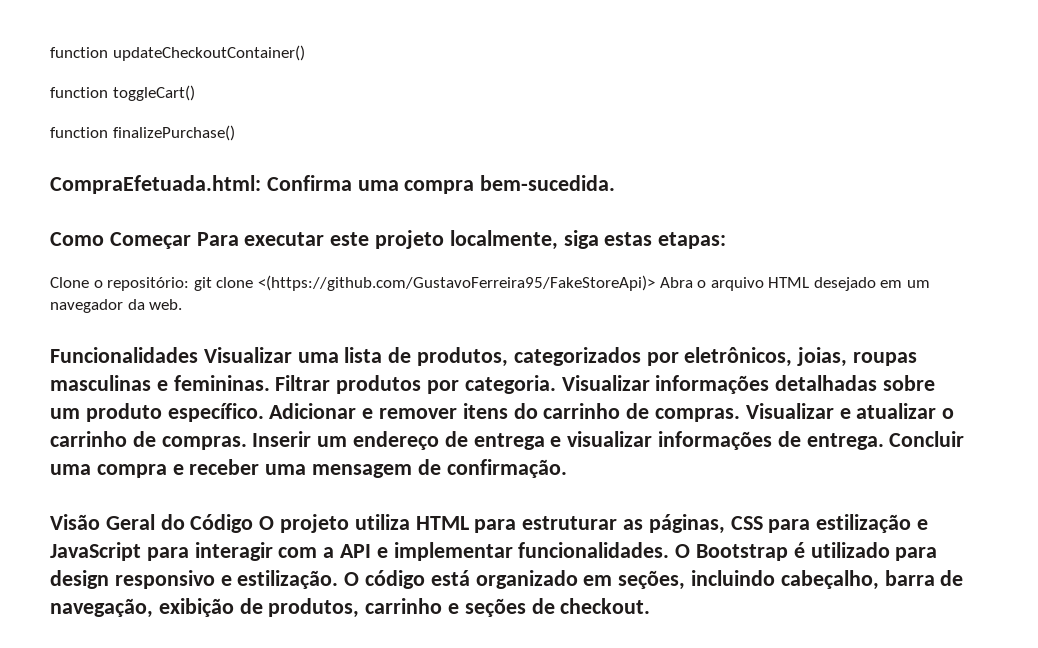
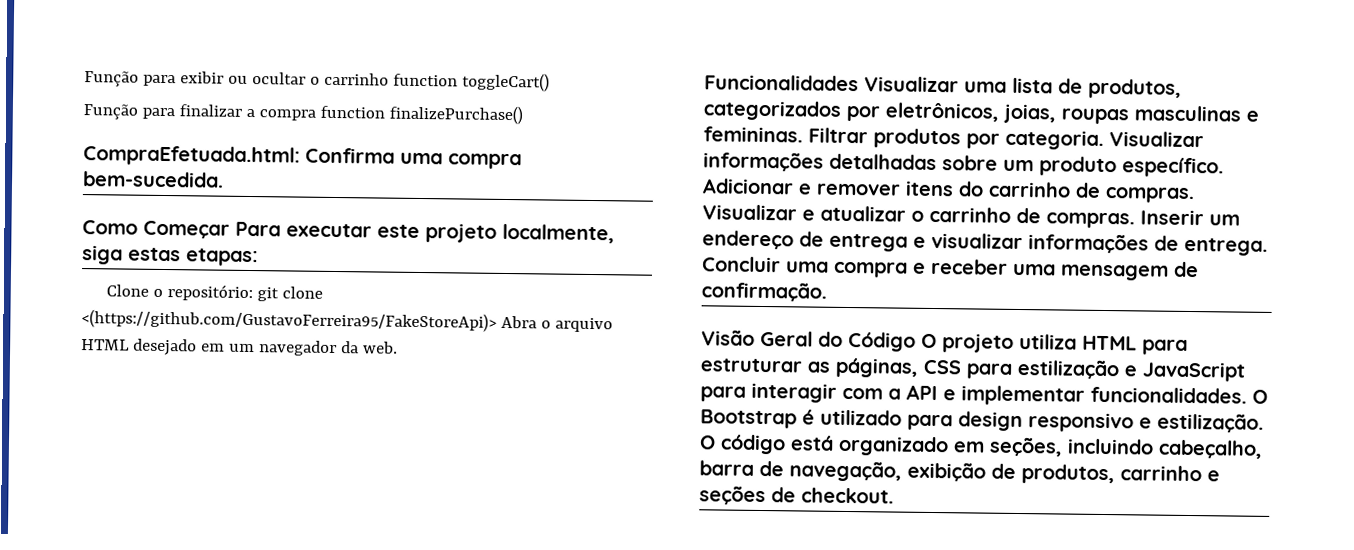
[50,45,305,61] [50,85,195,101] function updateCheckoutContainer() // function toggleCart() // -> [84,71,550,92] [83,104,316,121] Função para exibir ou ocultar o carrinho function toggleCart() // Função para finalizar a compra

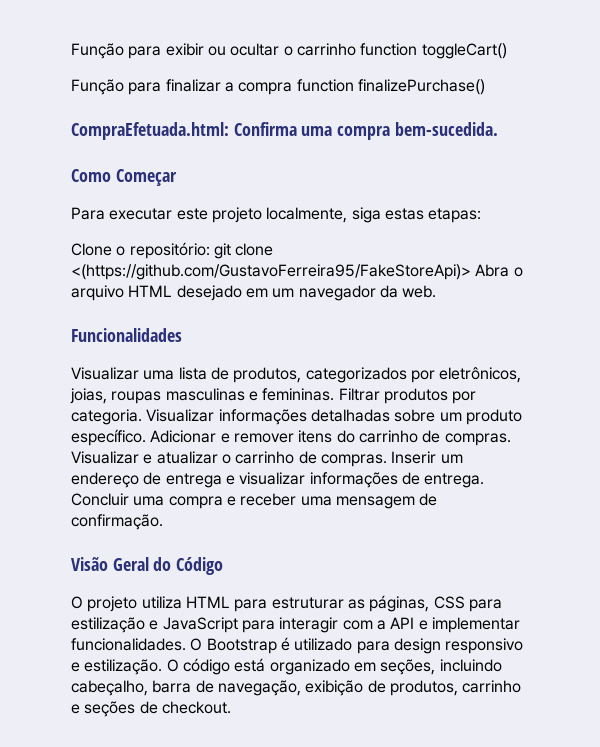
(230, 229) none -> (177, 177) //
(859, 83) none -> (182, 335) //
(916, 342) none -> (224, 566) //

